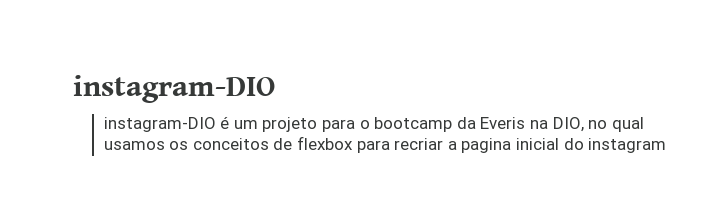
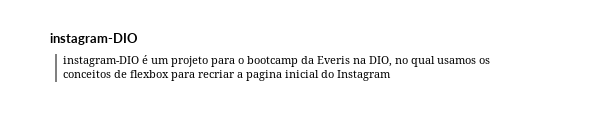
[588,138,667,153] instagram -> [337,70,392,81] Instagram

